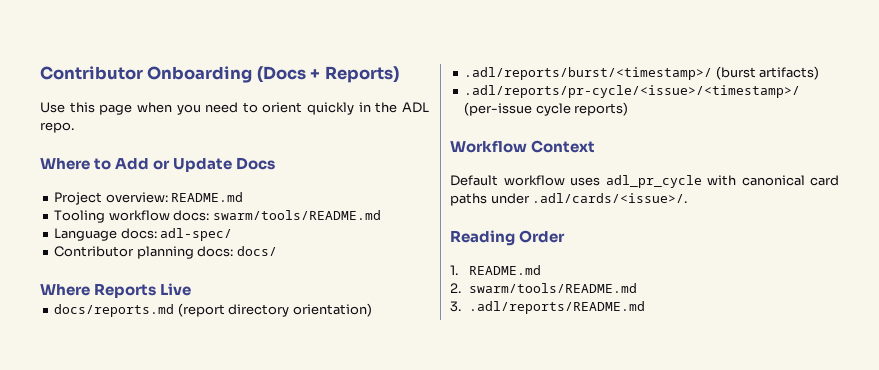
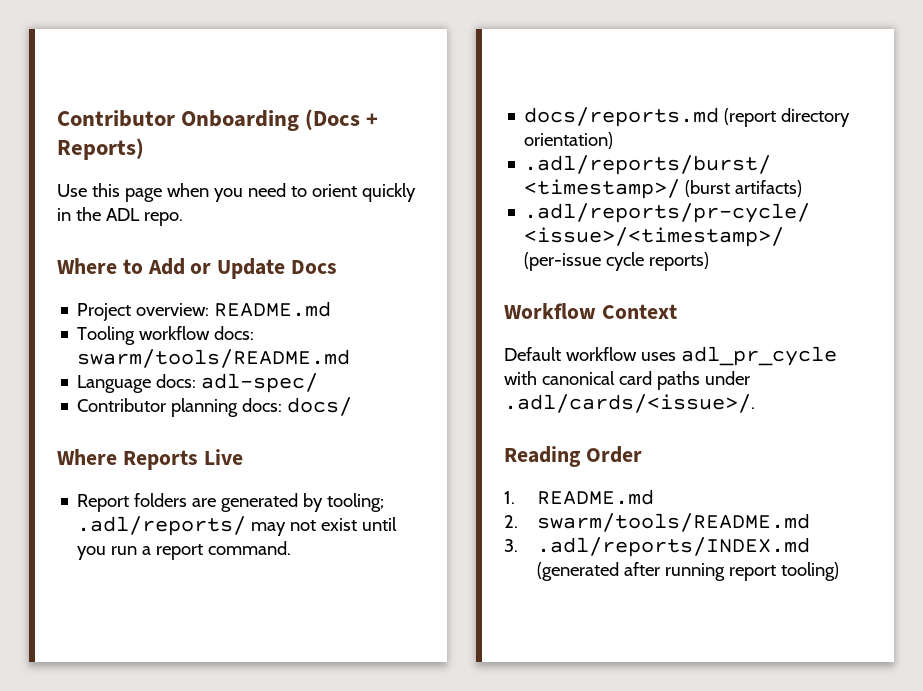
(192, 289) none -> [77,493,385,512] [77,516,398,536] [77,541,292,560] // Report folders are generated by tooling; .adl/reports/ may not exist until you run a report command.
[468,301,645,314] .adl/reports/README.md -> [537,537,811,557] [537,562,840,581] .adl/reports/INDEX.md (generated after running report tooling)

